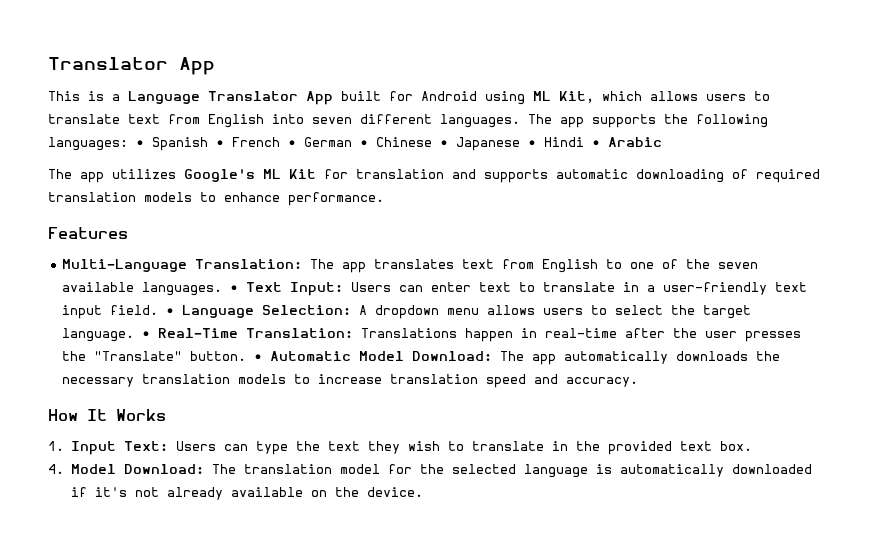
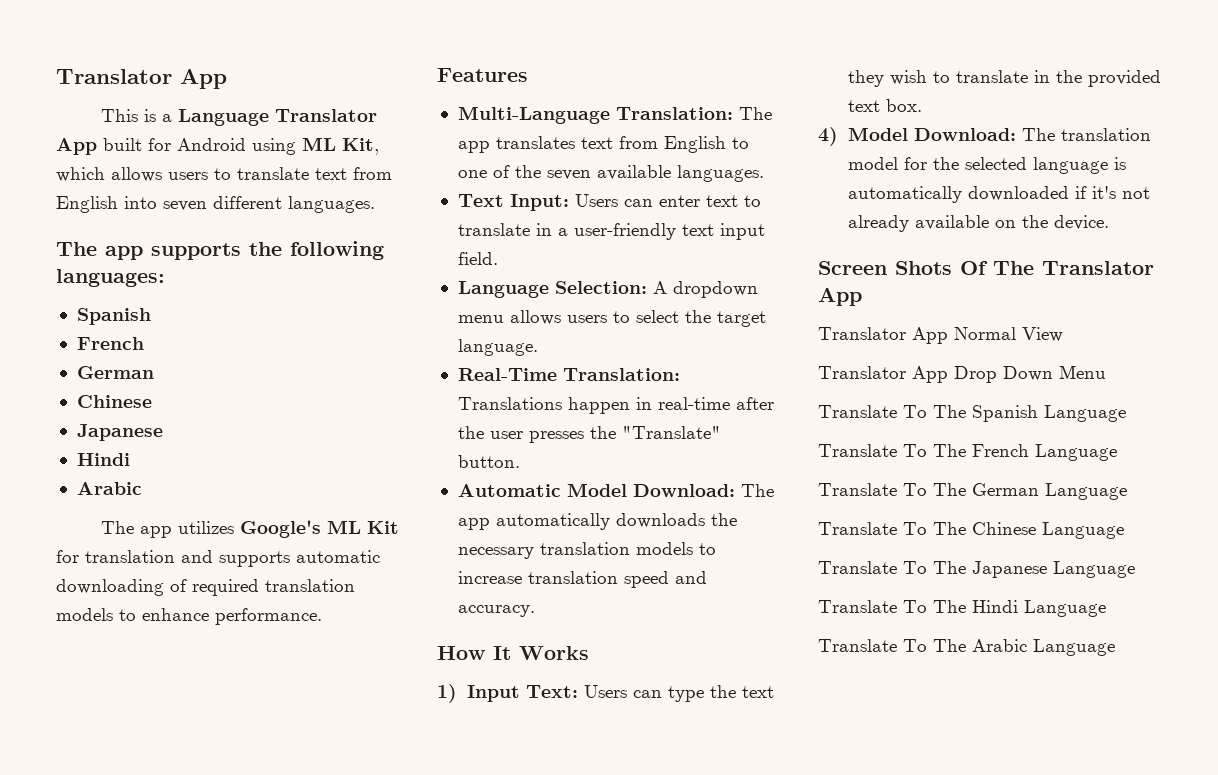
(520, 121) none -> (375, 204) //
[136,137,600,151] • Spanish • French • German • Chinese • Japanese • Hindi • -> [76,308,151,325] [76,337,144,350] [76,366,154,379] [76,395,152,408] [76,424,163,441] [76,453,130,466] // Spanish // French // German // Chinese // Japanese // Hindi //
[230,285,239,292] • -> (764, 173) //
[166,308,175,315] • -> (498, 258) //
[142,331,151,338] • -> (538, 347) //
[254,354,263,361] • -> (520, 461) //
[48,441,64,451] 1. -> [437,684,457,703] 1)
[48,464,64,474] 4. -> [818,127,838,146] 4)
(423, 492) none -> [818,261,1154,275] [818,287,862,306] [818,327,1063,344] [818,365,1106,383] [818,405,1126,422] [818,444,1117,461] [818,483,1127,500] [818,522,1124,539] [818,561,1135,578] [818,600,1106,617] [818,639,1115,656] // Screen Shots Of The Translator App // Translator App Normal View // Translator App Drop Down Menu // Translate To The Spanish Language // Translate To The French Language // Translate To The German Language // Translate To The Chinese Language // Translate To The Japanese Language // Translate To The Hindi Language // Translate To The Arabic Language

